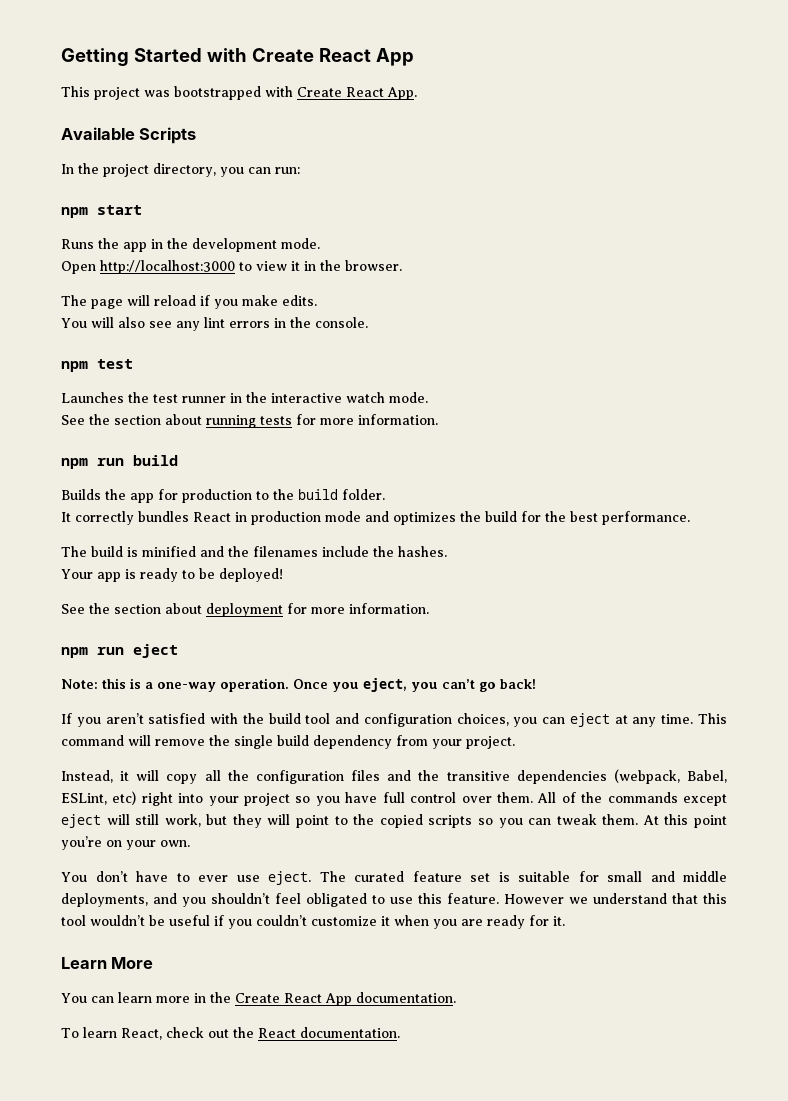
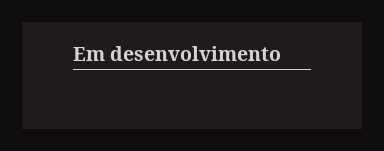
[61,48,414,66] [61,86,417,100] [61,127,197,144] [61,163,300,177] [61,205,142,218] [61,238,320,252] [61,260,402,274] [61,295,317,309] [61,317,368,331] [61,359,133,372] [61,392,428,403] [61,414,438,428] [61,455,178,469] [61,489,385,503] [61,511,690,525] [61,546,447,557] [61,568,283,582] [61,603,429,617] [61,644,178,658] [61,678,536,692] [61,713,727,727] [61,735,515,749] [61,769,727,784] [61,791,728,806] [61,814,727,828] [61,836,190,850] [61,871,727,885] [61,893,727,907] [61,915,565,929] [61,957,154,969] [61,992,456,1006] [61,1027,400,1040] Getting Started with Create React App // This project was bootstrapped with Create React App. // Available Scripts // In the project directory, you can run: // npm start // Runs the app in the development mode. // Open http://localhost:3000 to view it in the browser. // The page will reload if you make edits. // You will also see any lint errors in the console. // npm test // Launches the test runner in the interactive watch mode. // See the section about running tests for more information. // npm run build // Builds the app for production to the build folder. // It correctly bundles React in production mode and optimizes the build for the best performance. // The build is minified and the filenames include the hashes. // Your app is ready to be deployed! // See the section about deployment for more information. // npm run eject // Note: this is a one-way operation. Once you eject, you can’t go back! // If you aren’t satisfied with the build tool and configuration choices, you can eject at any time. This command will remove the single build dependency from your project. // Instead, it will copy all the configuration files and the transitive dependencies (webpack, Babel, ESLint, etc) right into your project so you have full control over them. All of the commands except eject will still work, but they will point to the copied scripts so you can tweak them. At this point you’re on your own. // You don’t have to ever use eject. The curated feature set is suitable for small and middle deployments, and you shouldn’t feel obligated to use this feature. However we understand that this tool wouldn’t be useful if you couldn’t customize it when you are ready for it. // Learn More // You can learn more in the Create React App documentation. // To learn React, check out the React documentation. -> [73,46,282,61] Em desenvolvimento

